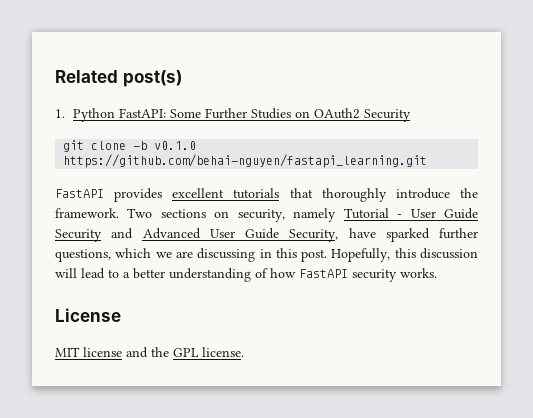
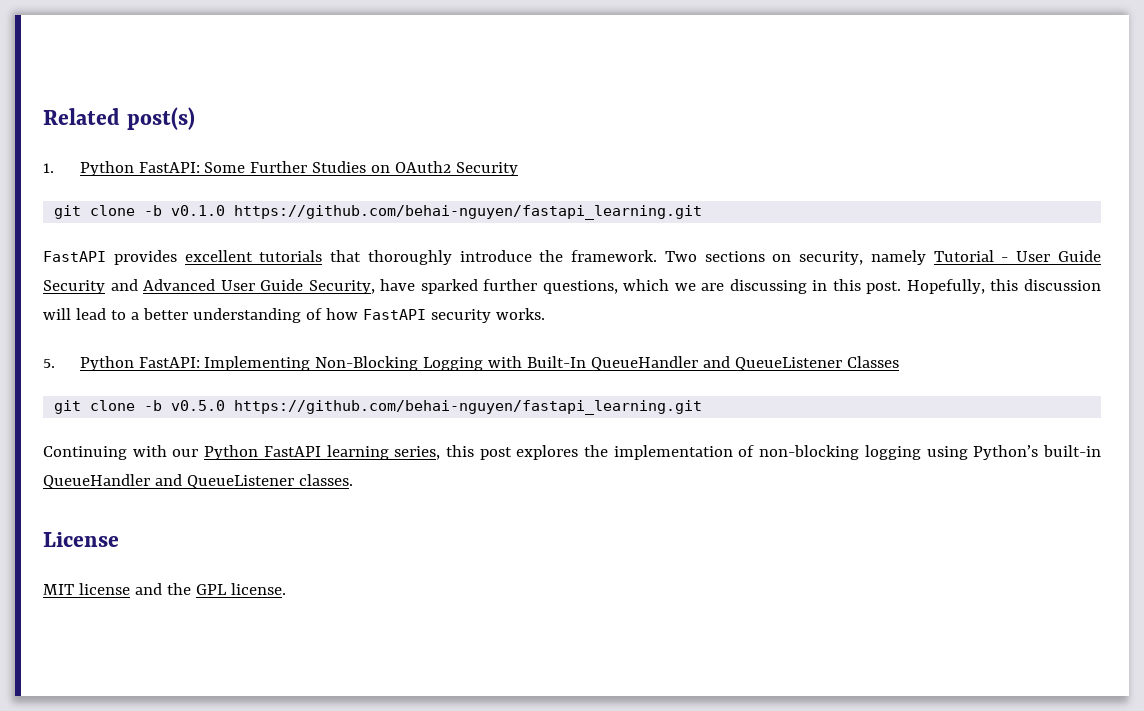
(437, 273) none -> [43,356,900,371] [54,400,703,415] [43,445,1102,460] [43,474,353,489] // 5. Python FastAPI: Implementing Non-Blocking Logging with Built-In QueueHandler and QueueListener Classes // git clone -b v0.5.0 https://github.com/behai-nguyen/fastapi_learning.git // Continuing with our Python FastAPI learning series, this post explores the implementation of non-blocking logging using Python’s built-in QueueHandler and QueueListener classes.

